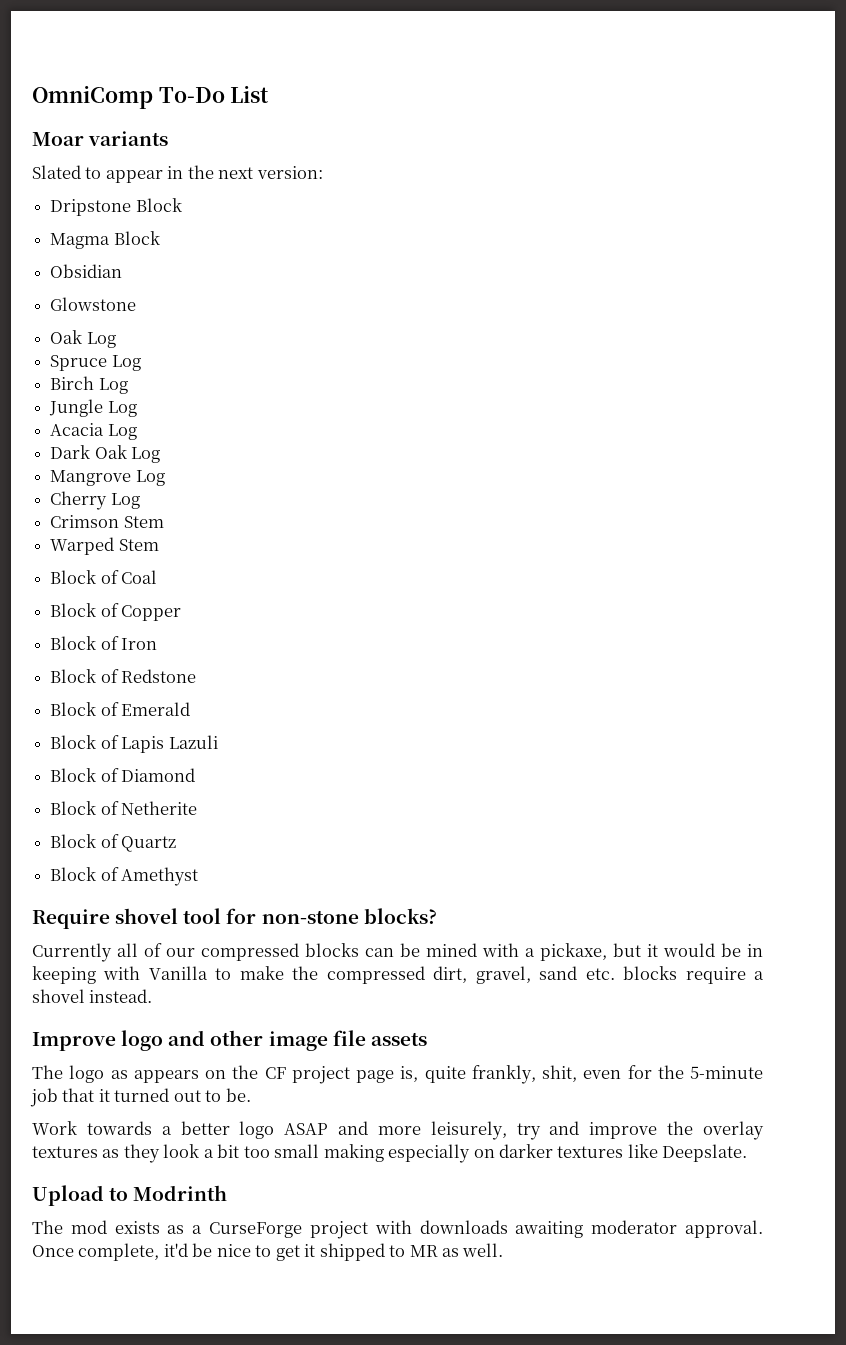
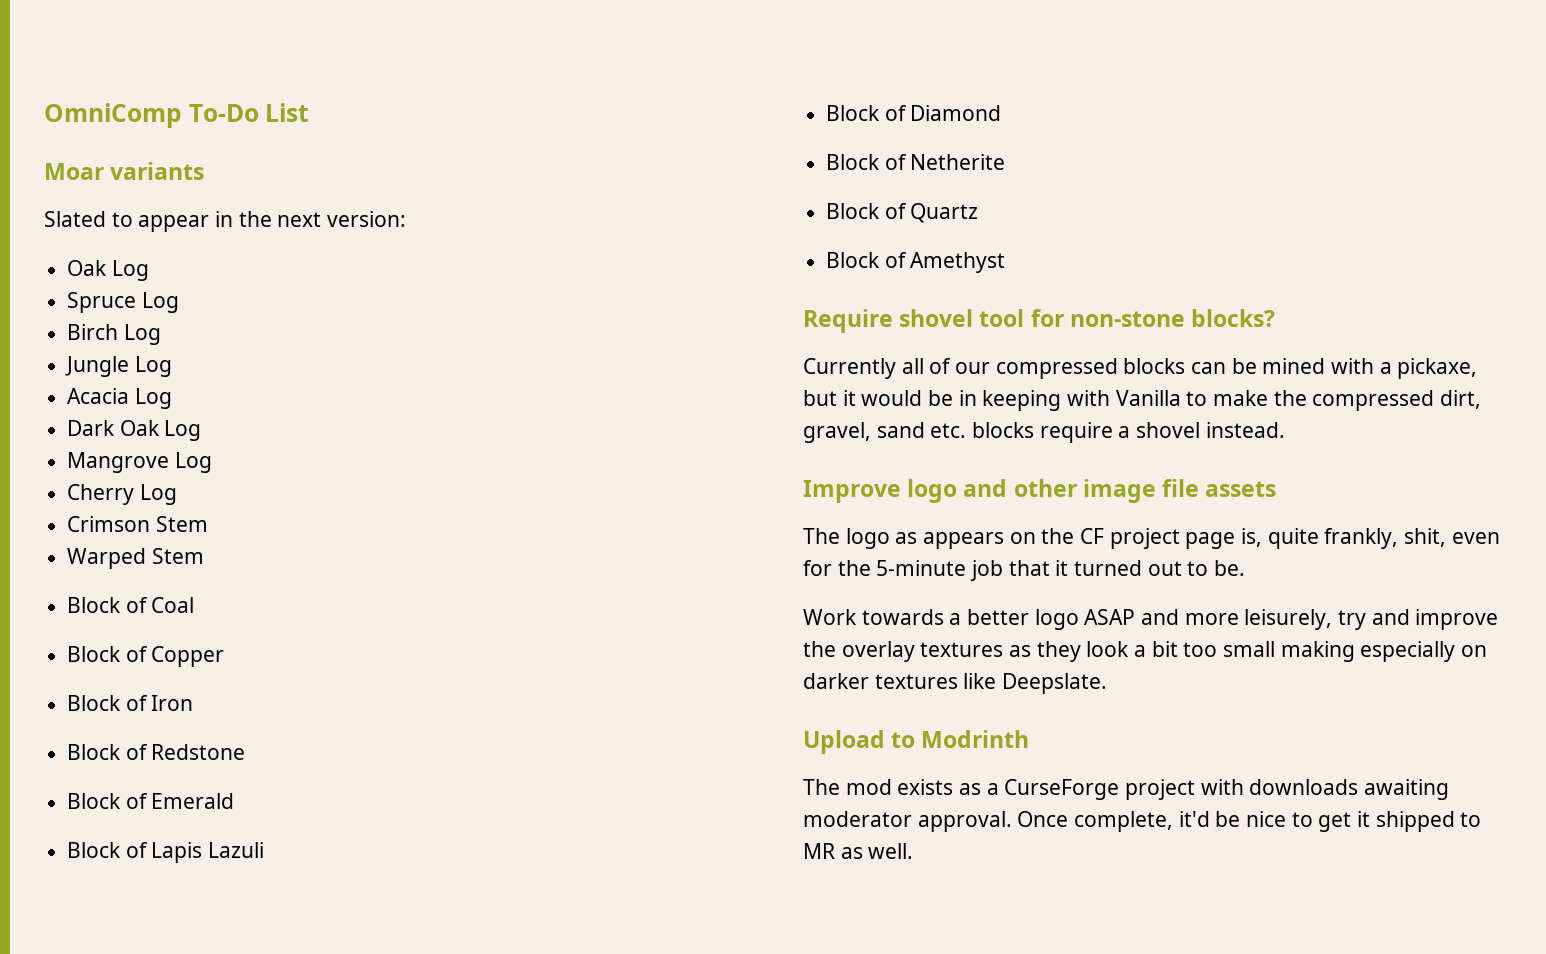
[50,198,182,216] [50,231,160,249] [50,264,123,278] [50,297,137,311] // Dripstone Block // Magma Block // Obsidian // Glowstone -> (407, 219) none

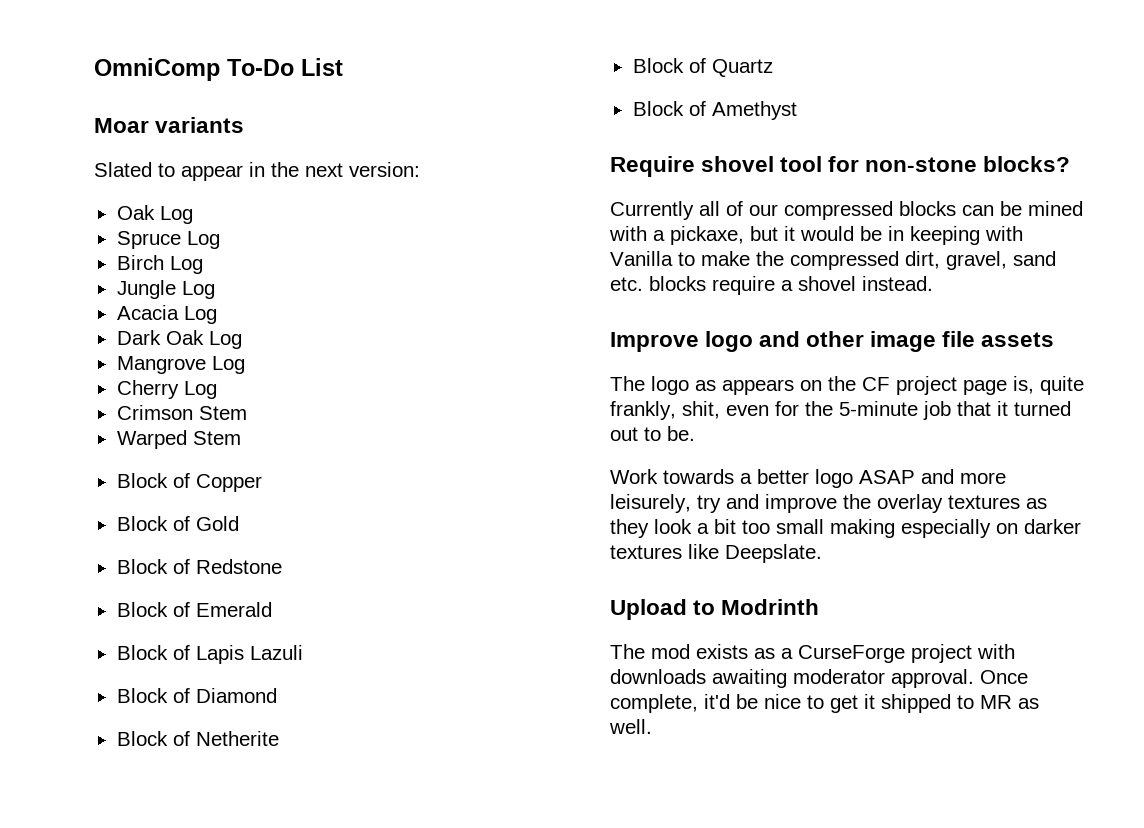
[67,597,195,613] // Block of Coal -> (241, 438) none
[151,695,194,711] Iron -> [195,516,239,531] Gold

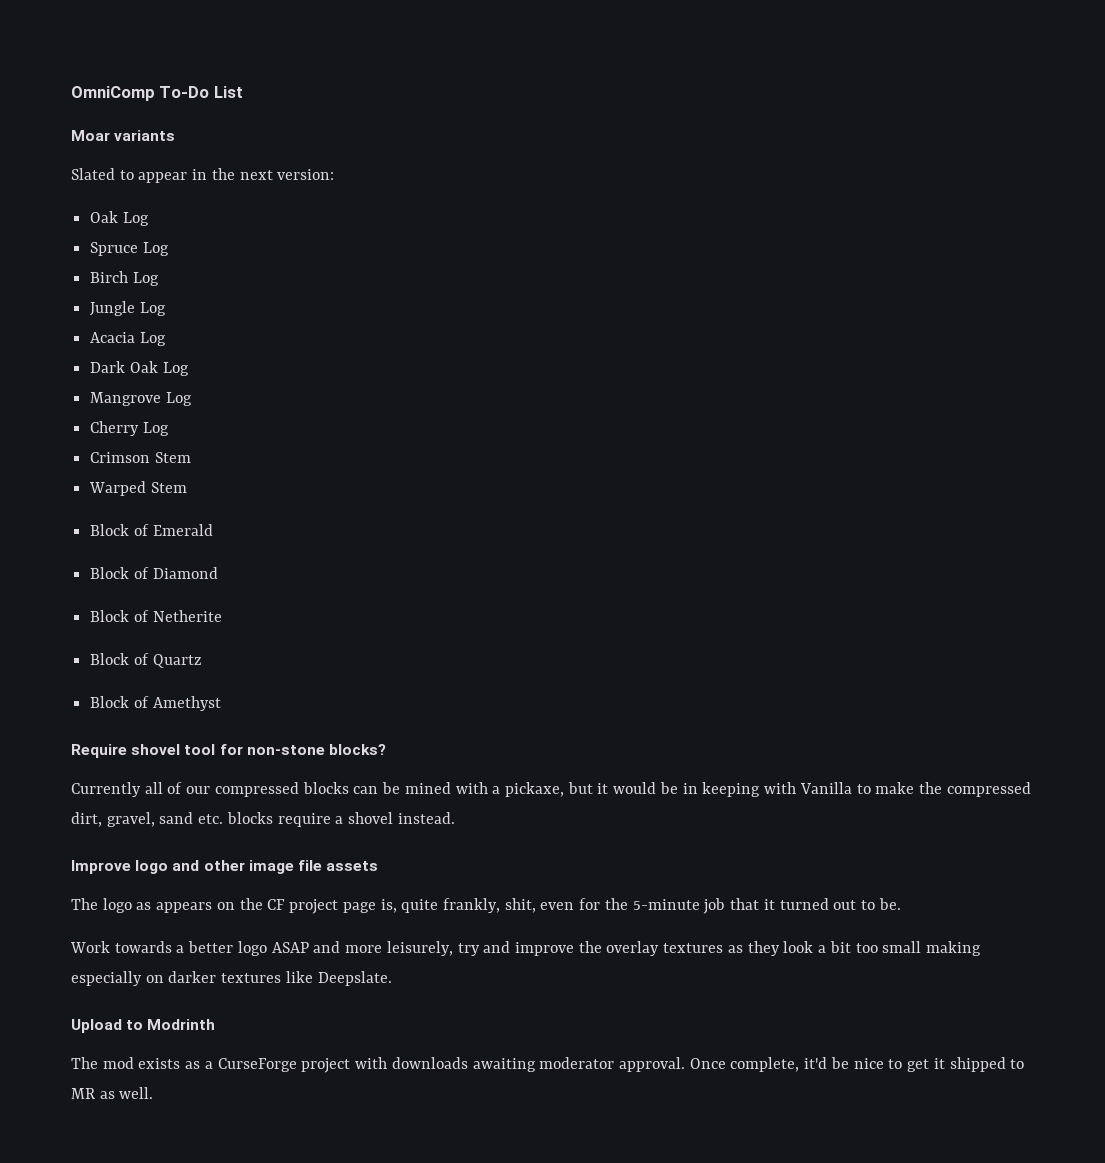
[116,473,262,492] [116,516,239,531] [116,559,282,574] // Block of Copper // Block of Gold // Block of Redstone -> (187, 487) none
[116,645,303,664] // Block of Lapis Lazuli -> (213, 530) none

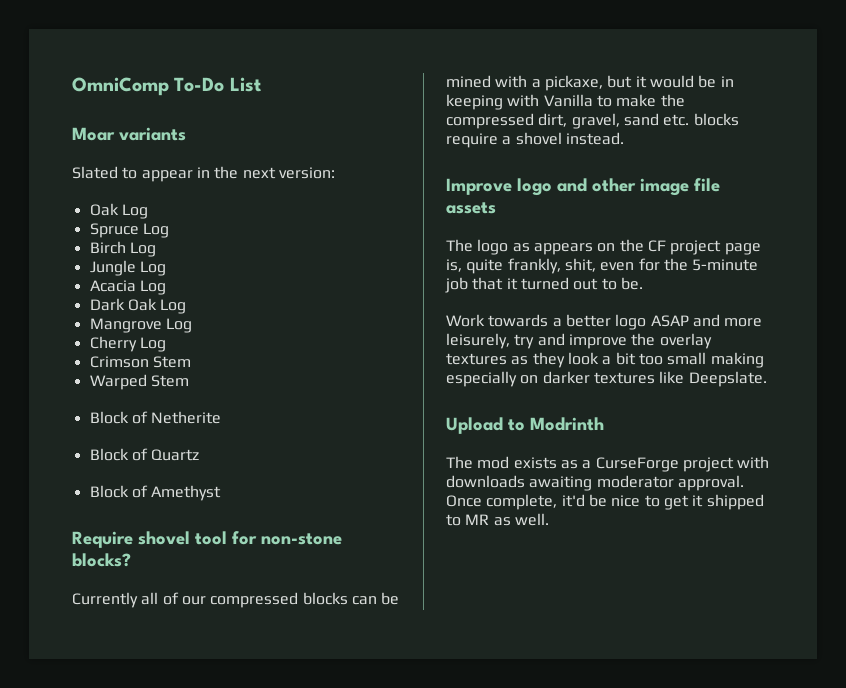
[90,524,213,536] [90,567,218,579] // Block of Emerald // Block of Diamond -> (189, 381) none

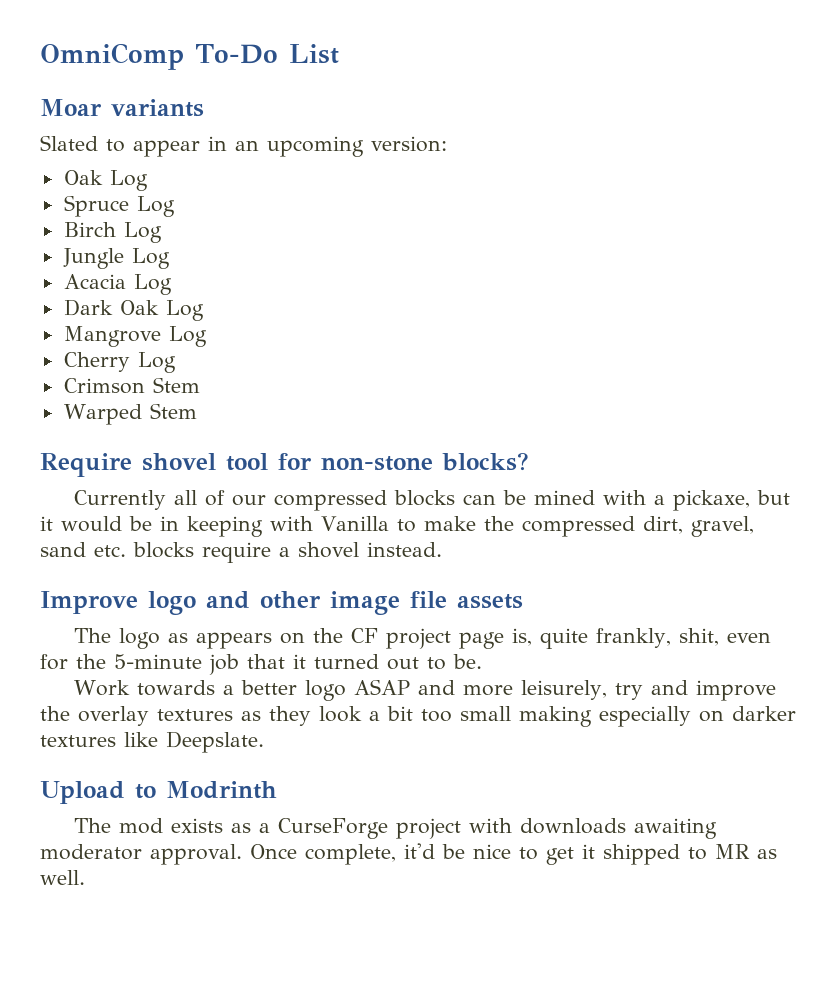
[214,166,276,179] the next -> [235,136,364,157] an upcoming
[89,411,222,424] [89,448,200,461] [89,485,222,501] // Block of Netherite // Block of Quartz // Block of Amethyst -> (197, 411) none

